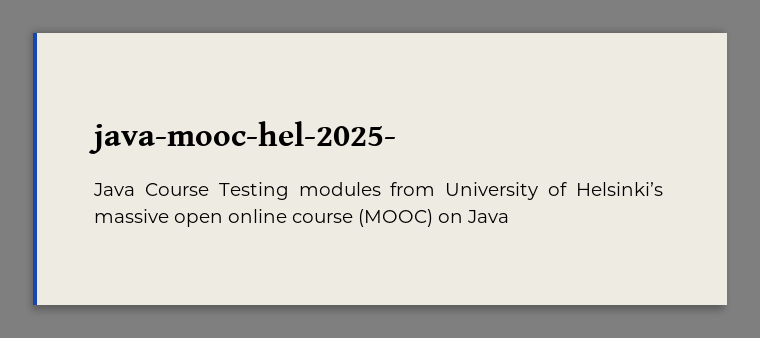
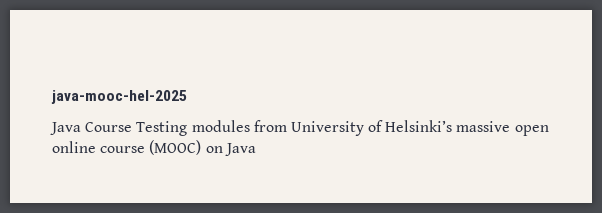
[89,121,396,154] java-mooc-hel-2025- -> [51,90,187,104] java-mooc-hel-2025

